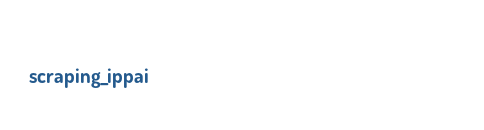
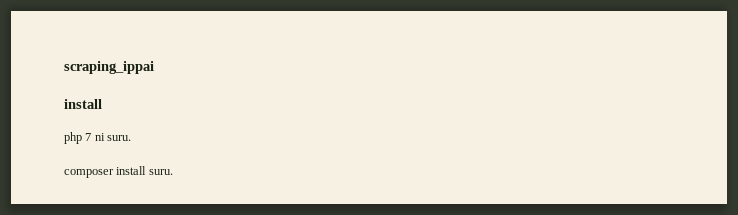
(149, 78) none -> [64,99,102,109] [64,132,132,144] [64,166,173,178] // install // php 7 ni suru. // composer install suru.

